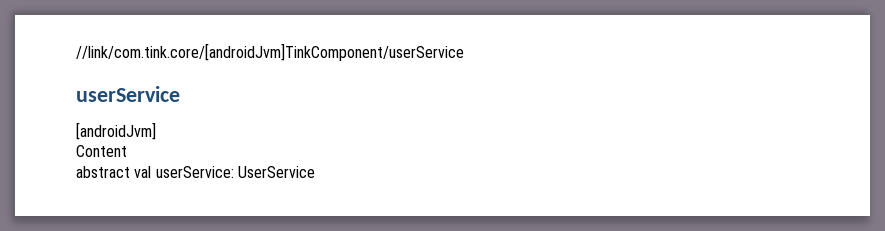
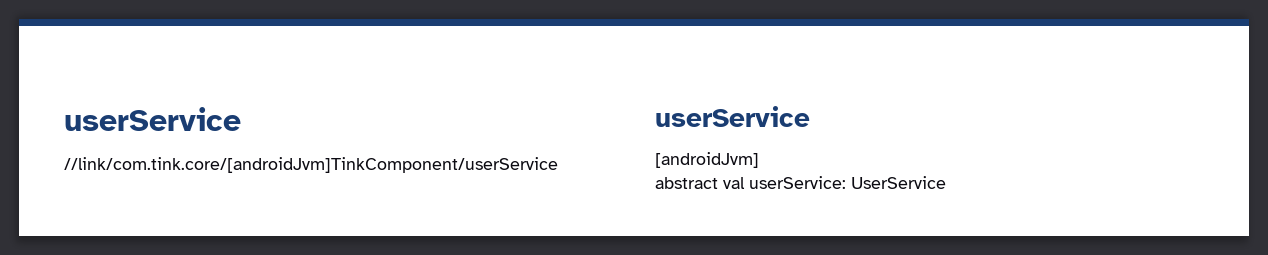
(76, 52) none -> [64,107,241,131] userService //
[76,145,127,157] // Content -> (759, 160) none

